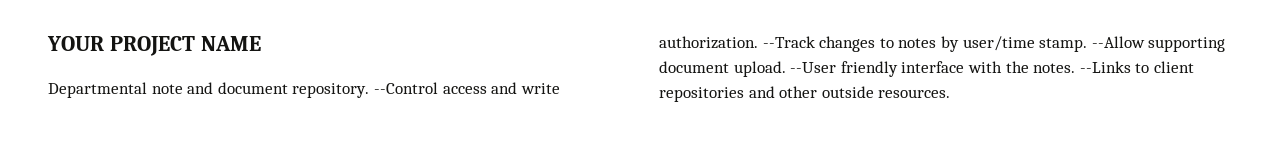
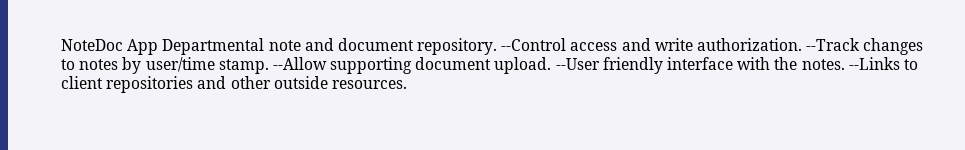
[47,36,261,56] YOUR PROJECT NAME // -> [61,39,159,55] NoteDoc App

